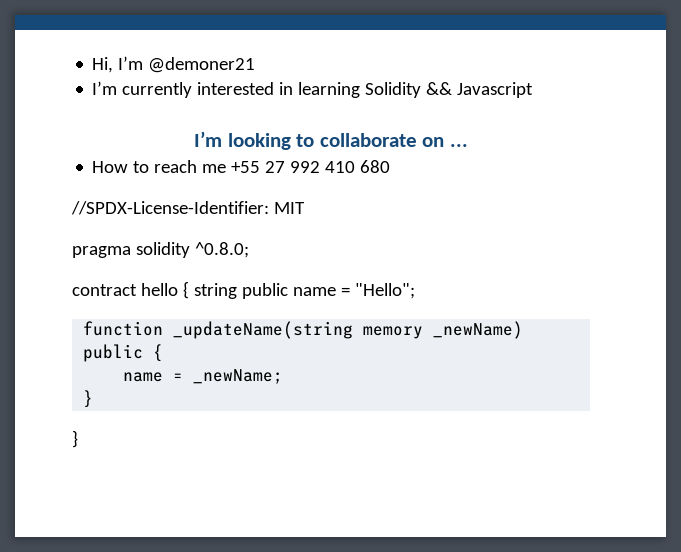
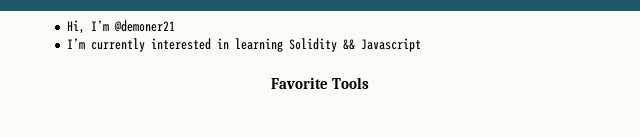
[194,131,468,150] [92,160,391,173] [71,201,305,215] [72,242,249,258] [72,281,415,299] [83,321,524,339] [83,344,164,362] [123,369,284,384] [83,390,94,408] [72,430,78,448] I’m looking to collaborate on ... // How to reach me +55 27 992 410 680 // //SPDX-License-Identifier: MIT // pragma solidity ^0.8.0; // contract hello { string public name = "Hello"; // function _updateName(string memory _newName) public { // name = _newName; // } // } -> [270,77,370,89] Favorite Tools

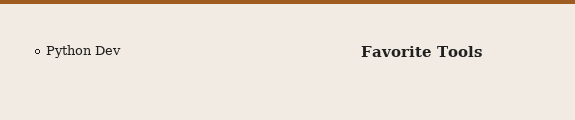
[66,20,175,34] [66,38,421,52] Hi, I’m @demoner21 // I’m currently interested in learning Solidity && Javascript -> [46,45,122,58] Python Dev

